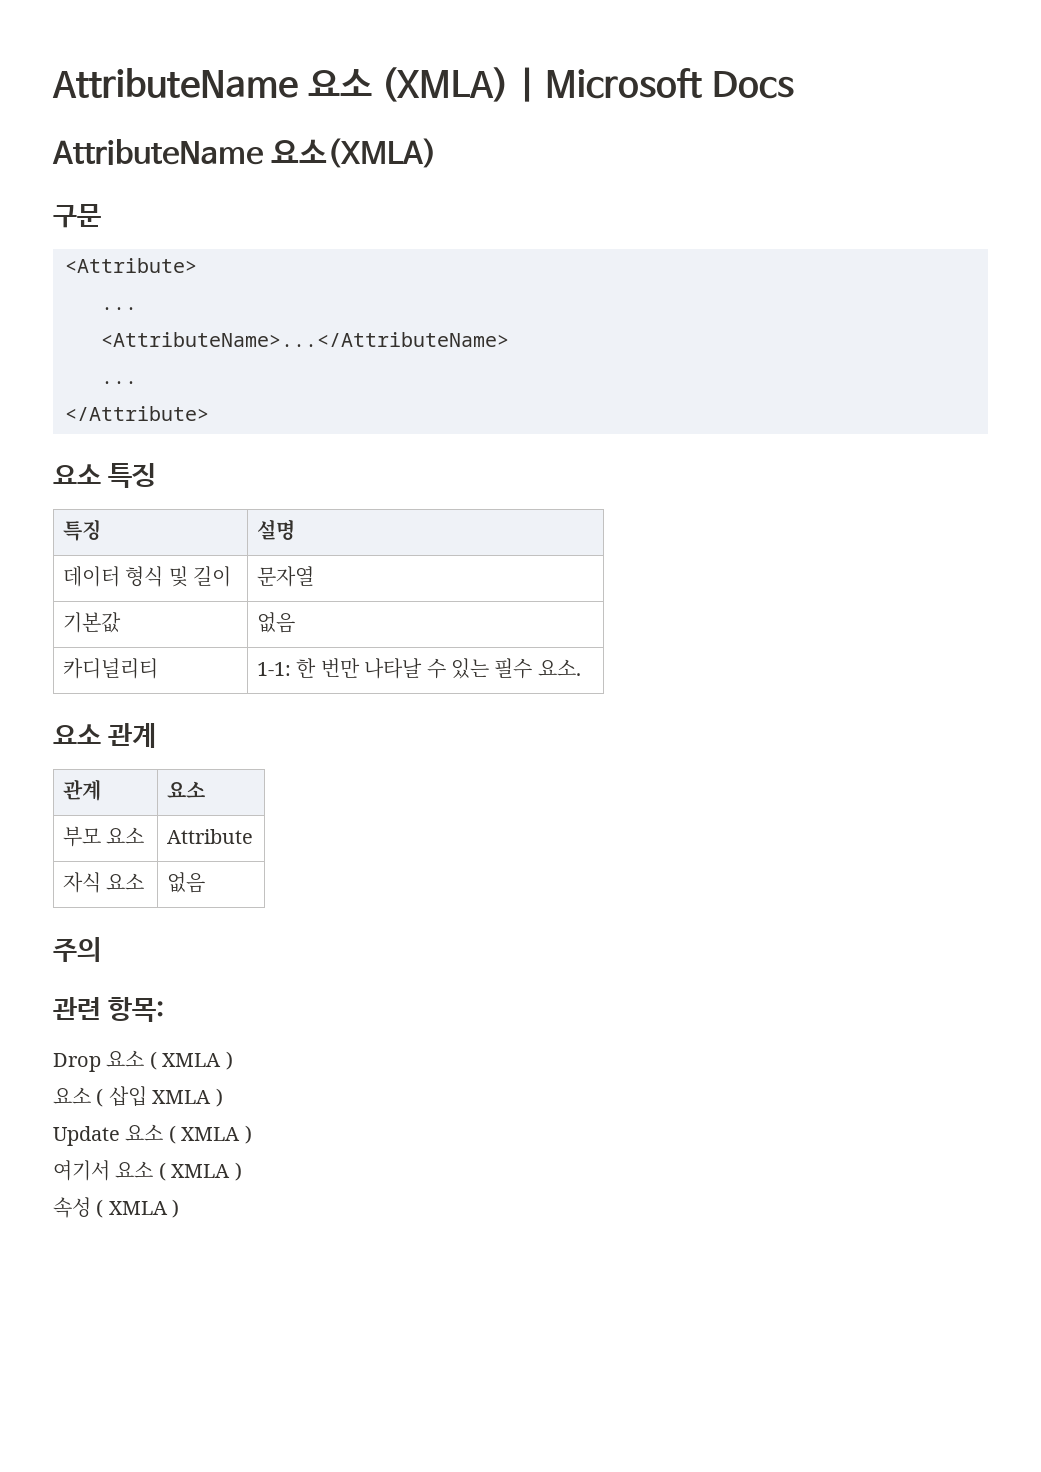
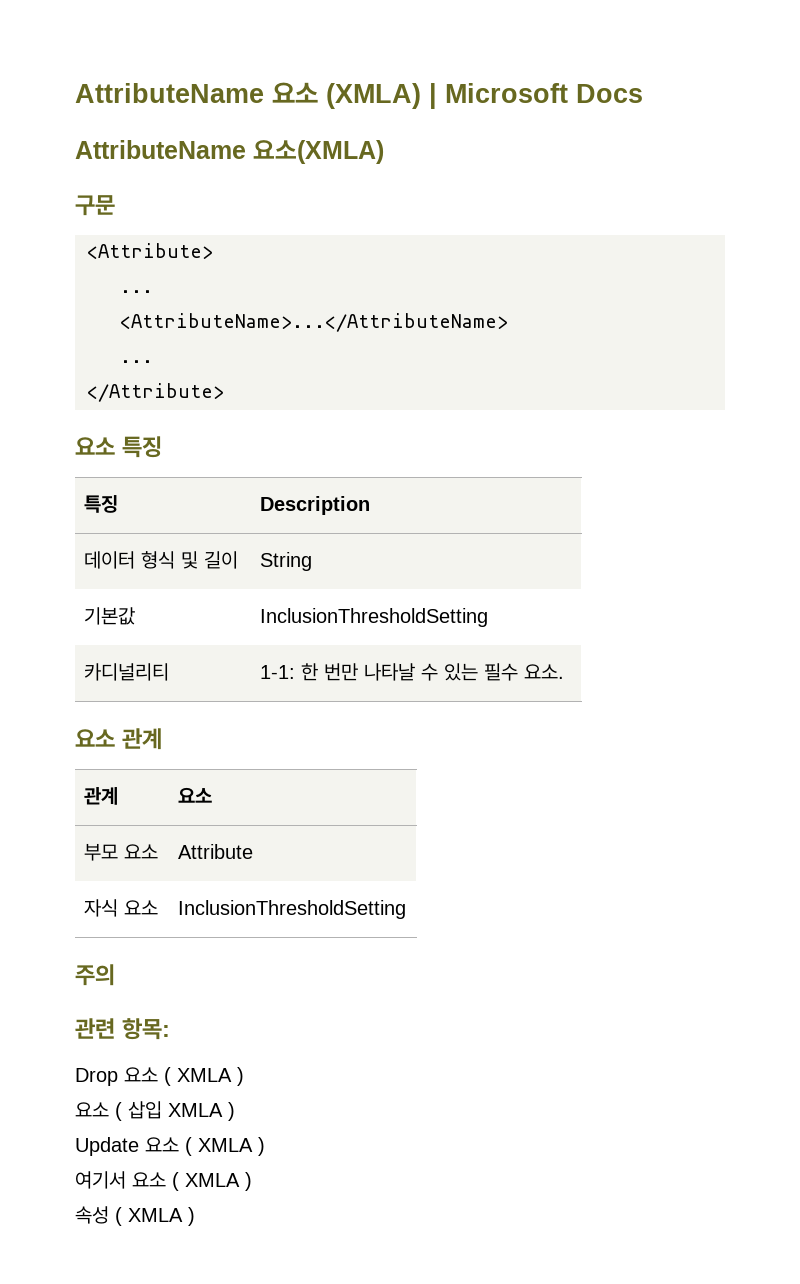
[257,519,296,540] 설명 -> [260,496,371,515] Description
[257,566,315,587] 문자열 -> [260,552,313,571] String
[257,612,296,633] 없음 -> [260,608,489,627] InclusionThresholdSetting
[167,872,206,893] 없음 -> [178,900,407,919] InclusionThresholdSetting

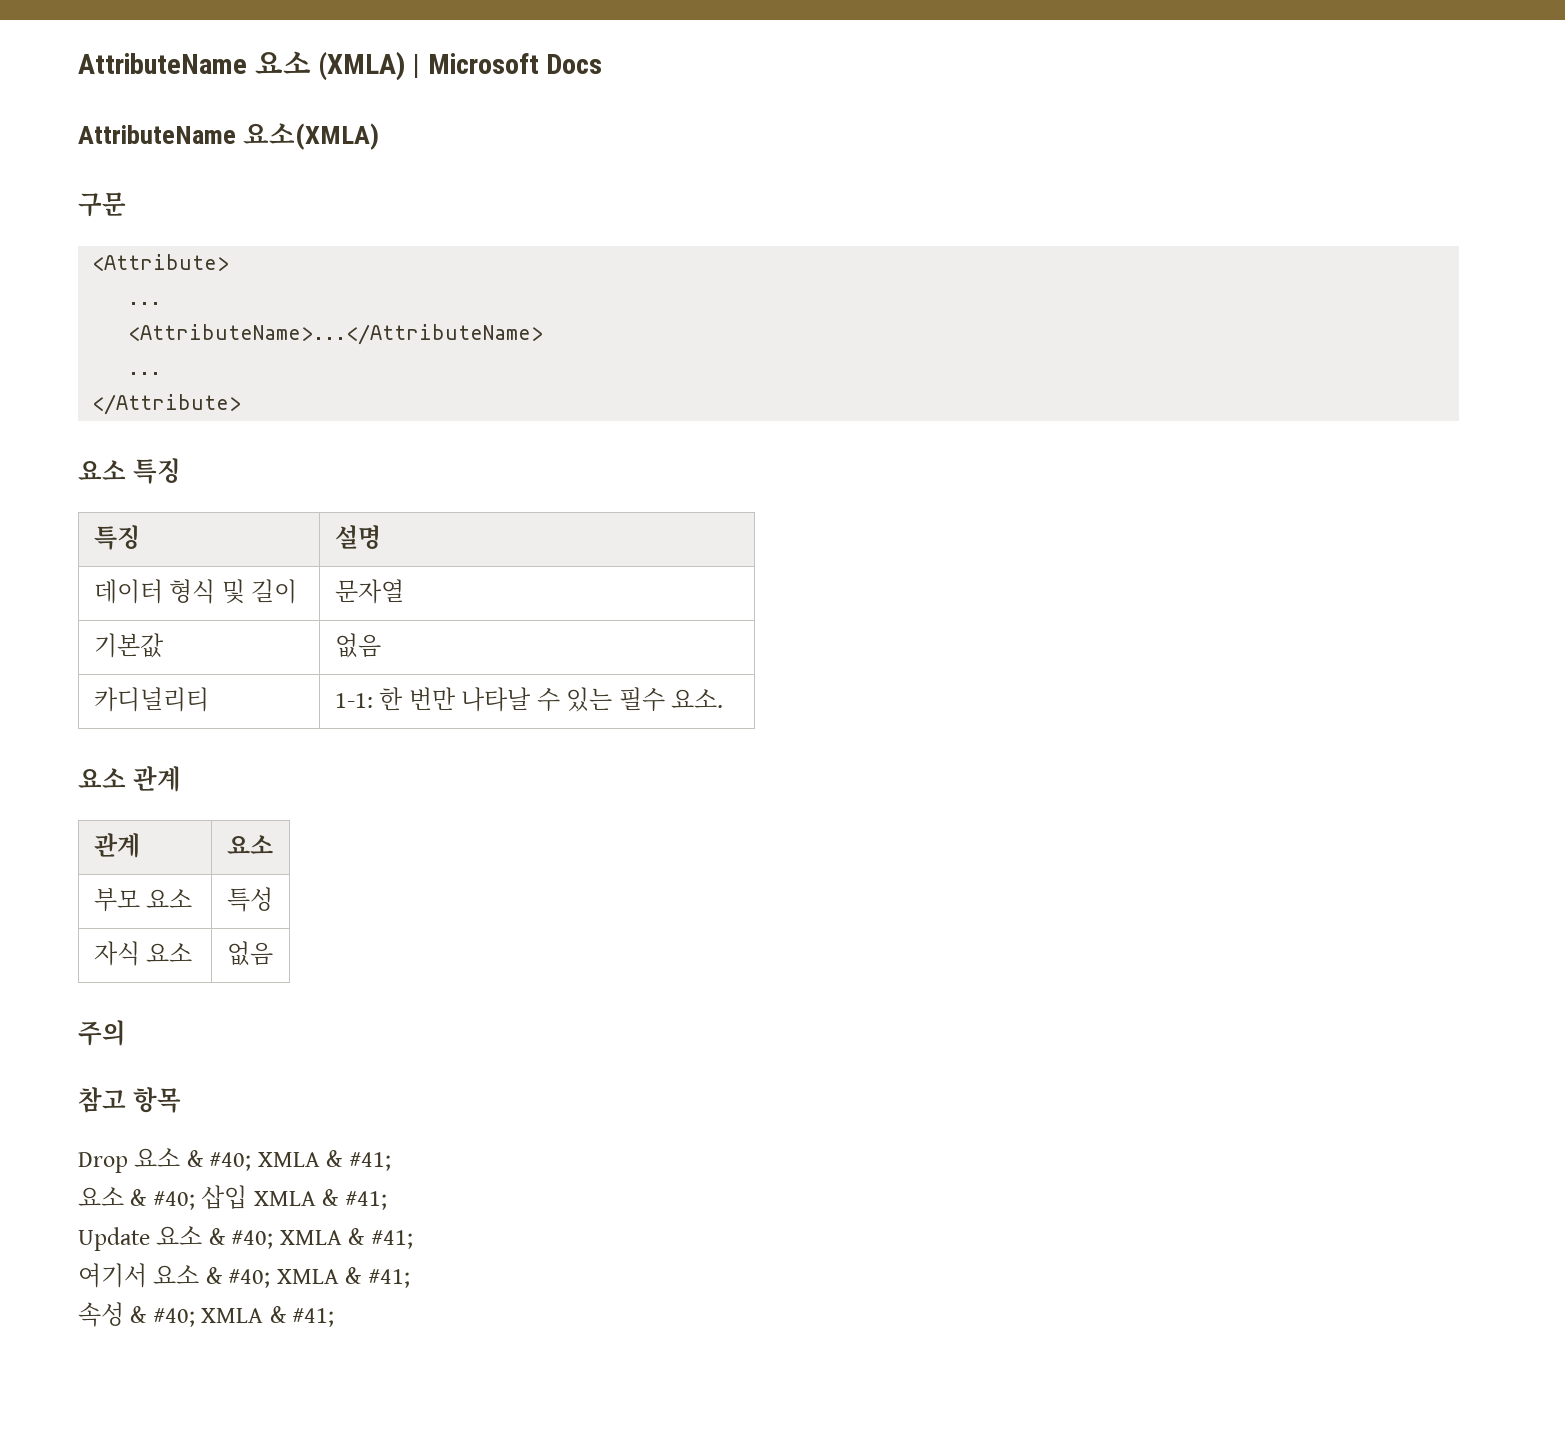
[260,496,371,515] Description -> [334,525,381,549] 설명
[260,552,313,571] String -> [334,579,404,604] 문자열
[260,608,489,627] InclusionThresholdSetting -> [334,633,381,658] 없음
[178,844,254,859] Attribute -> [226,887,273,912] 특성
[178,900,407,919] InclusionThresholdSetting -> [226,941,273,966] 없음
[75,1018,170,1040] 관련 항목: -> [78,1087,181,1113] 참고 항목
[164,1067,244,1086] [75,1101,235,1121] [75,1137,265,1156] [75,1171,252,1191] [75,1206,195,1226] ( XMLA ) // 요소 ( 삽입 XMLA ) // Update 요소 ( XMLA ) // 여기서 요소 ( XMLA ) // 속성 ( XMLA ) -> [186,1150,391,1171] [78,1185,387,1210] [78,1226,413,1251] [78,1263,410,1288] [78,1302,335,1327] & #40; XMLA & #41; // 요소 & #40; 삽입 XMLA & #41; // Update 요소 & #40; XMLA & #41; // 여기서 요소 & #40; XMLA & #41; // 속성 & #40; XMLA & #41;

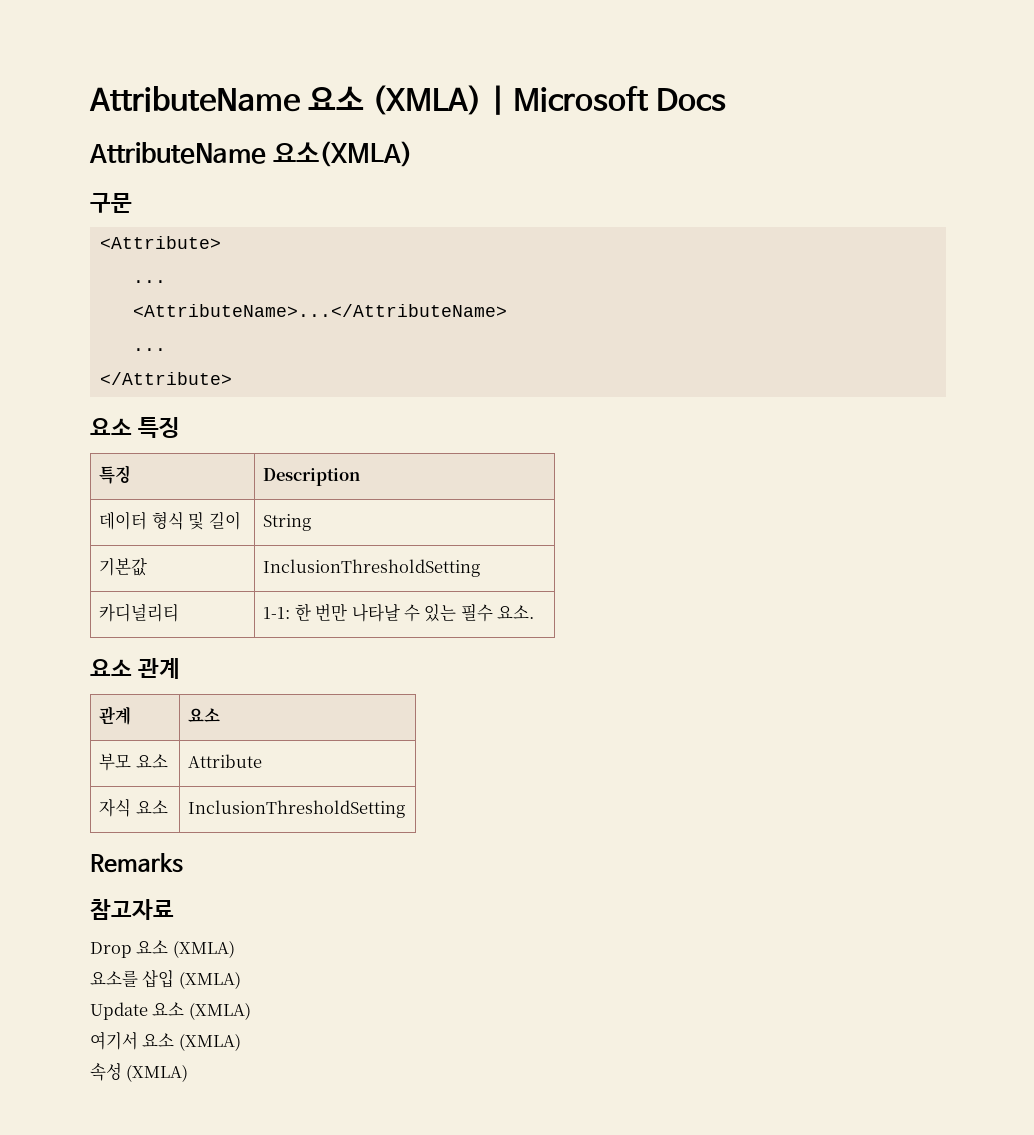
[334,525,381,549] 설명 -> [263,468,361,486] Description
[334,579,404,604] 문자열 -> [263,514,312,531] String
[334,633,381,658] 없음 -> [263,559,481,577] InclusionThresholdSetting
[226,887,273,912] 특성 -> [188,754,263,768] Attribute
[226,941,273,966] [78,1020,126,1046] [78,1087,181,1113] [78,1148,391,1173] [78,1185,387,1210] [78,1226,413,1251] [78,1263,410,1288] [78,1302,335,1327] 없음 // 주의 // 참고 항목 // Drop 요소 & #40; XMLA & #41; // 요소 & #40; 삽입 XMLA & #41; // Update 요소 & #40; XMLA & #41; // 여기서 요소 & #40; XMLA & #41; // 속성 & #40; XMLA & #41; -> [188,800,406,818] [90,853,183,873] [90,899,174,920] [90,940,235,958] [90,970,241,989] [90,1002,251,1020] [90,1031,241,1051] [90,1063,189,1082] InclusionThresholdSetting // Remarks // 참고자료 // Drop 요소 (XMLA) // 요소를 삽입 (XMLA) // Update 요소 (XMLA) // 여기서 요소 (XMLA) // 속성 (XMLA)

